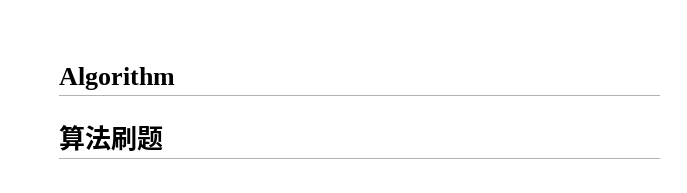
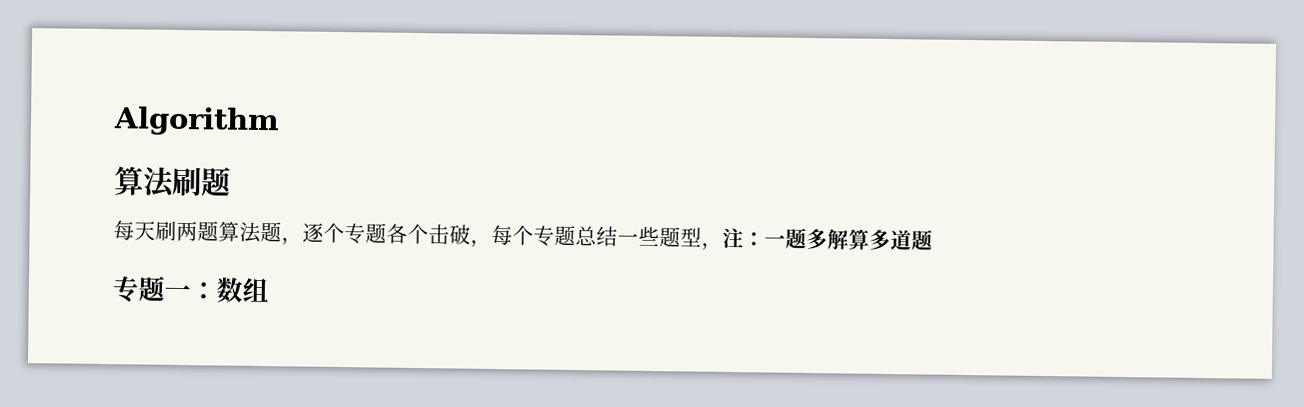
(163, 138) none -> [113,220,933,251] [112,275,270,303] // 每天刷两题算法题，逐个专题各个击破，每个专题总结一些题型，注：一题多解算多道题 // 专题一：数组

